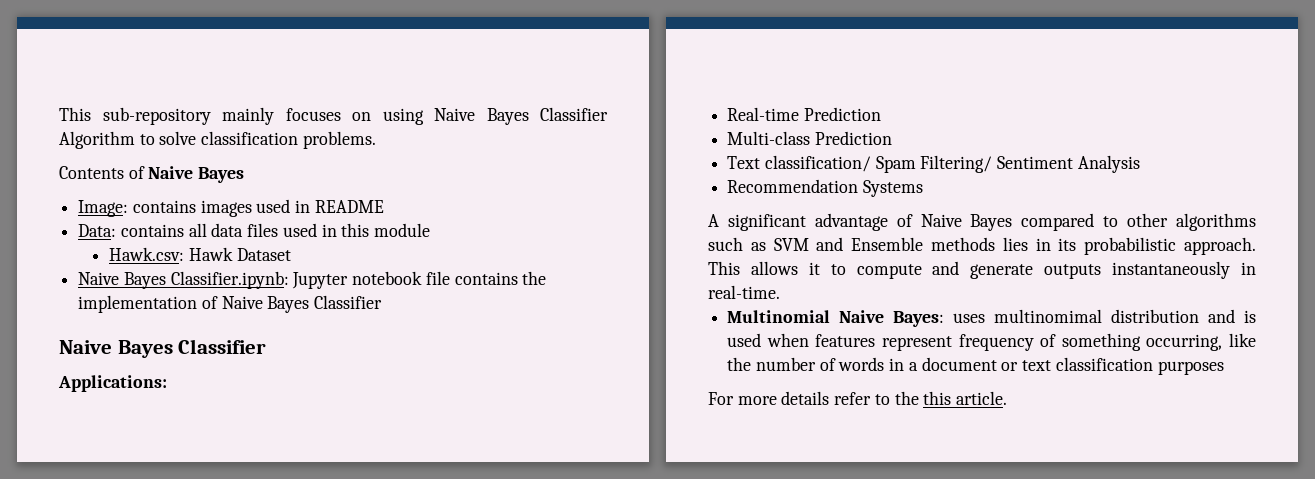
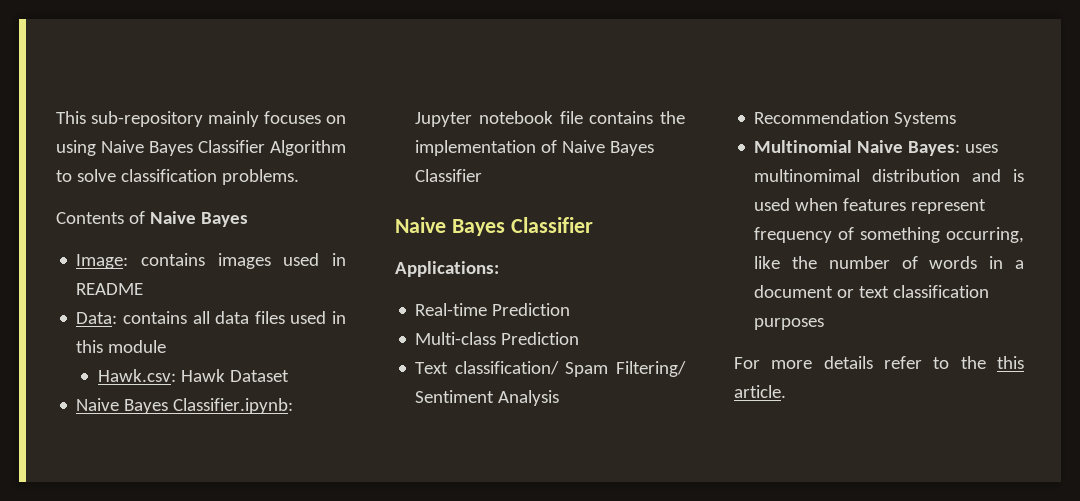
[708,213,1256,231] [708,237,1256,255] [708,261,1256,279] [708,285,780,299] // A significant advantage of Naive Bayes compared to other algorithms such as SVM and Ensemble methods lies in its probabilistic approach. This allows it to compute and generate outputs instantaneously in real-time. -> (957, 119) none

